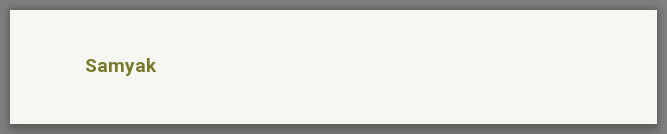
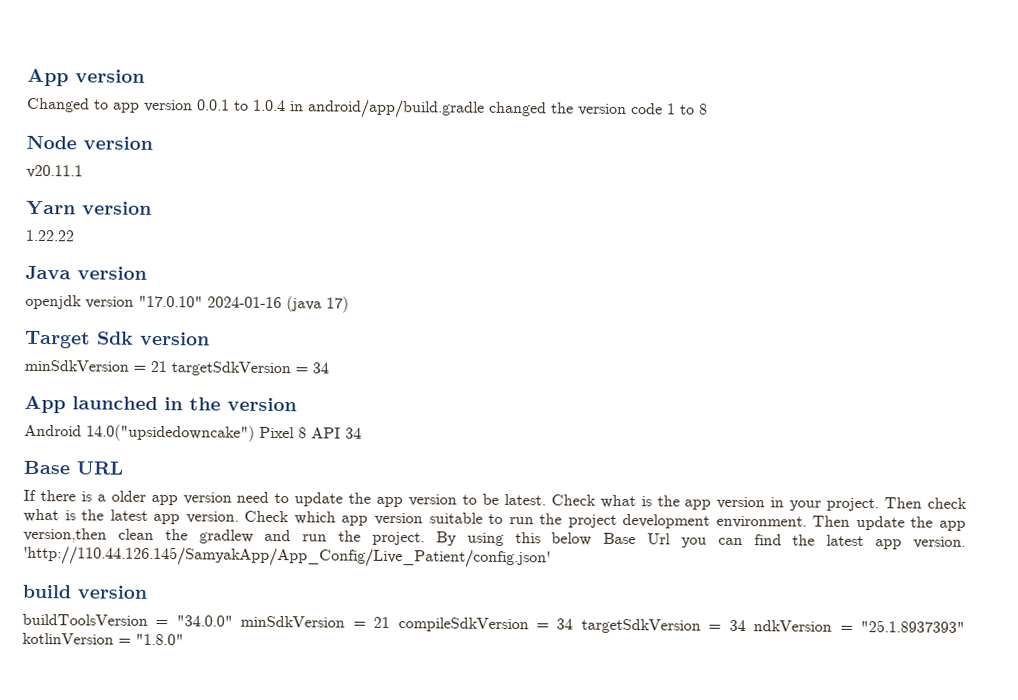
[85,58,157,76] Samyak -> [27,68,145,87] [27,97,708,119] [26,135,153,150] [26,164,83,179] [26,200,152,216] [25,229,75,242] [25,265,147,280] [25,294,349,313] [25,330,210,349] [24,359,329,377] [24,395,297,414] [24,424,362,442] [23,460,124,475] [23,489,967,512] [23,508,966,531] [23,527,967,550] [23,545,551,569] [22,584,147,599] [22,613,966,634] [22,632,184,646] App version // Changed to app version 0.0.1 to 1.0.4 in android/app/build.gradle changed the version code 1 to 8 // Node version // v20.11.1 // Yarn version // 1.22.22 // Java version // openjdk version "17.0.10" 2024-01-16 (java 17) // Target Sdk version // minSdkVersion = 21 targetSdkVersion = 34 // App launched in the version // Android 14.0("upsidedowncake") Pixel 8 API 34 // Base URL // If there is a older app version need to update the app version to be latest. Check what is the app version in your project. Then check what is the latest app version. Check which app version suitable to run the project development environment. Then update the app version,then clean the gradlew and run the project. By using this below Base Url you can find the latest app version. 'http://110.44.126.145/SamyakApp/App_Config/Live_Patient/config.json' // build version // buildToolsVersion = "34.0.0" minSdkVersion = 21 compileSdkVersion = 34 targetSdkVersion = 34 ndkVersion = "25.1.8937393" kotlinVersion = "1.8.0"

